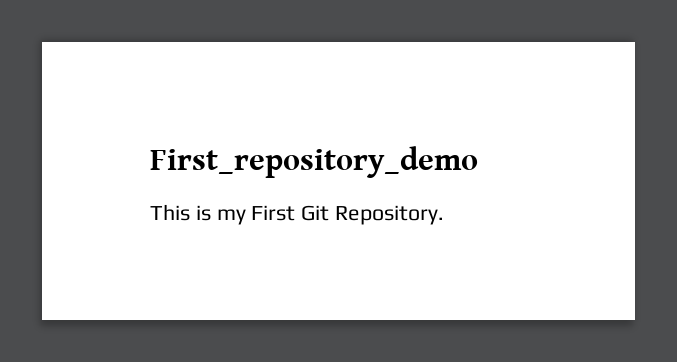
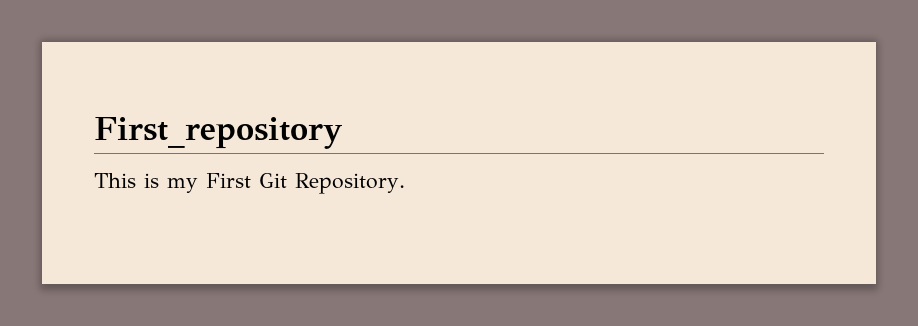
[150,146,478,178] First_repository_demo -> [94,117,342,149] First_repository

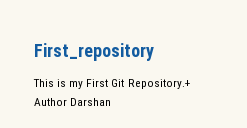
[295,173,405,194] Repository. -> [127,79,190,89] [34,98,112,106] Repository.+ // Author Darshan

